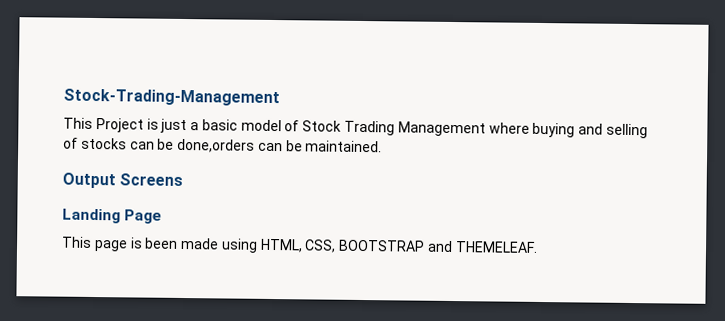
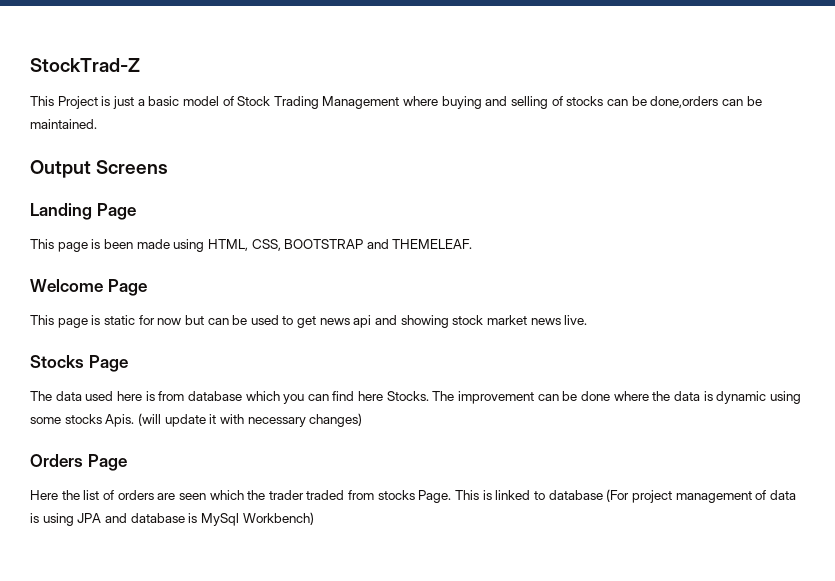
[63,88,280,107] Stock-Trading-Management -> [30,58,140,72] StockTrad-Z
(538, 247) none -> [30,279,147,296] [30,315,588,328] [30,355,128,372] [30,391,801,404] [30,413,363,427] [30,454,127,471] [30,489,796,503] [30,512,314,526] // Welcome Page // This page is static for now but can be used to get news api and showing stock market news live. // Stocks Page // The data used here is from database which you can find here Stocks. The improvement can be done where the data is dynamic using some stocks Apis. (will update it with necessary changes) // Orders Page // Here the list of orders are seen which the trader traded from stocks Page. This is linked to database (For project management of data is using JPA and database is MySql Workbench)

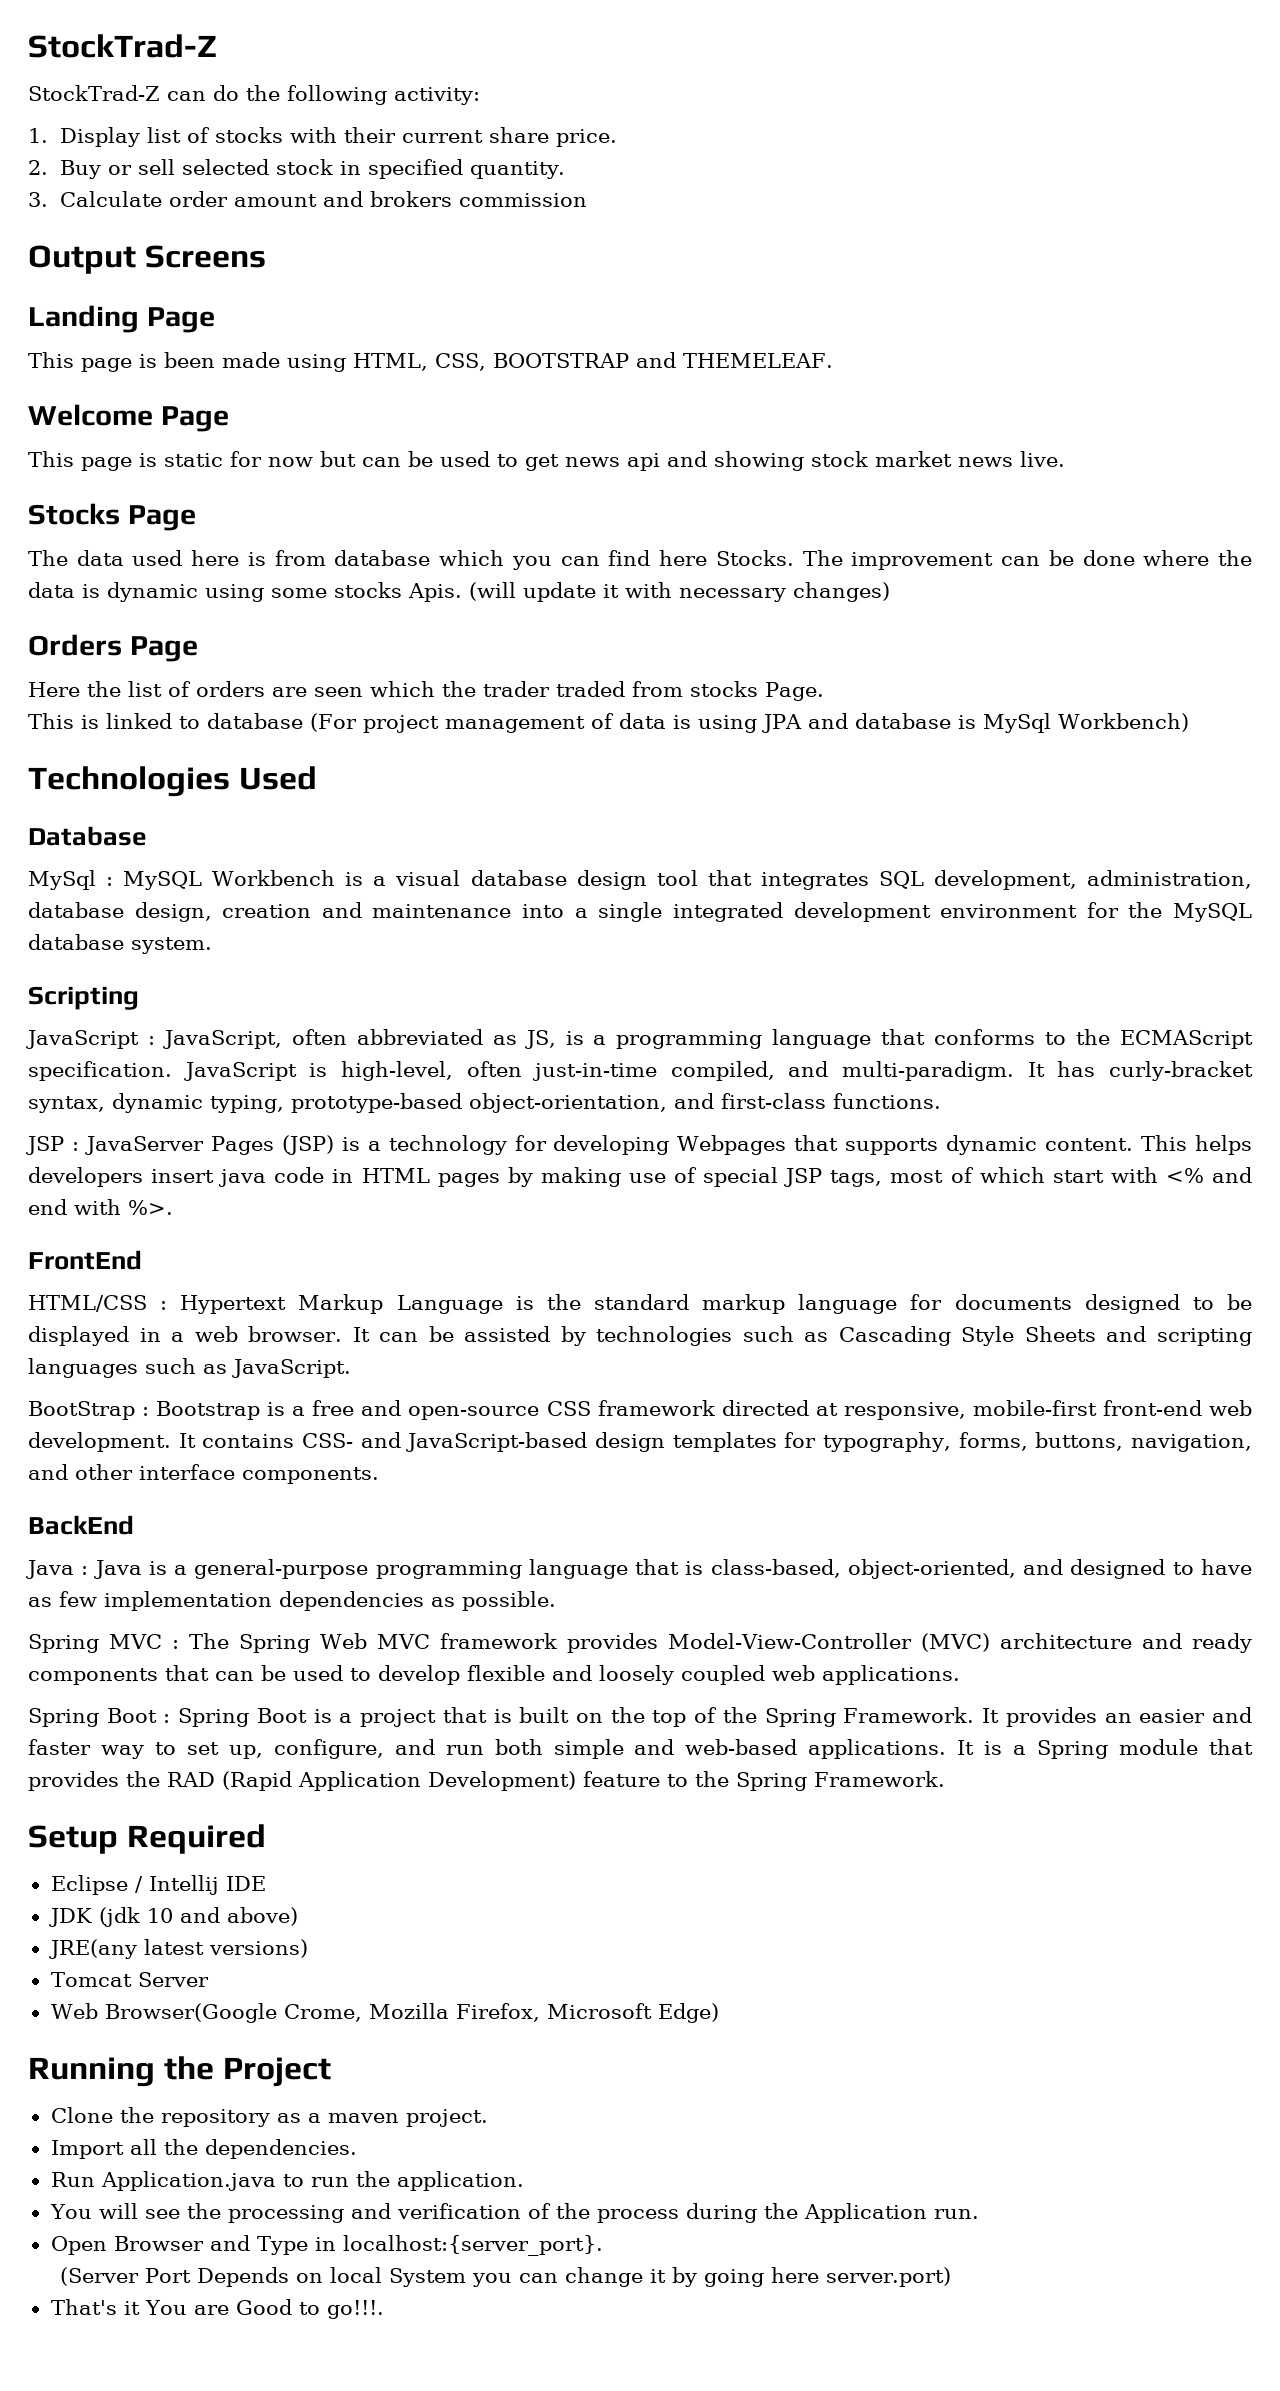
[30,96,762,109] [30,119,97,129] This Project is just a basic model of Stock Trading Management where buying and selling of stocks can be done,orders can be maintained. -> [28,85,480,105] [28,127,617,147] [28,159,566,179] [28,191,587,207] StockTrad-Z can do the following activity: // 1. Display list of stocks with their current share price. // 2. Buy or sell selected stock in specified quantity. // 3. Calculate order amount and brokers commission
(452, 496) none -> (824, 691) //
(314, 518) none -> [28,766,317,797] [28,826,147,846] [28,870,1252,890] [28,902,1252,922] [28,934,212,954] [28,986,139,1010] [26,1029,1254,1049] [28,1061,1253,1081] [28,1093,941,1113] [26,1135,1252,1155] [28,1167,1252,1187] [28,1199,173,1215] [28,1250,142,1270] [28,1294,1252,1314] [28,1326,1252,1346] [28,1358,351,1378] [28,1400,1252,1420] [28,1432,1252,1452] [28,1464,379,1484] [28,1515,134,1535] [26,1559,1252,1579] [28,1591,556,1611] [28,1633,1252,1653] [28,1665,960,1685] [28,1707,1253,1727] [28,1739,1253,1759] [28,1771,945,1791] [28,1824,266,1854] [50,1875,266,1895] [48,1907,298,1927] [48,1939,308,1959] [50,1972,209,1987] [50,2003,719,2023] [28,2056,331,2087] [50,2107,488,2127] [50,2139,357,2159] [50,2171,524,2191] [49,2203,979,2223] [50,2235,603,2256] [59,2267,952,2287] [50,2299,384,2319] // Technologies Used // Database // MySql : MySQL Workbench is a visual database design tool that integrates SQL development, administration, database design, creation and maintenance into a single integrated development environment for the MySQL database system. // Scripting // JavaScript : JavaScript, often abbreviated as JS, is a programming language that conforms to the ECMAScript specification. JavaScript is high-level, often just-in-time compiled, and multi-paradigm. It has curly-bracket syntax, dynamic typing, prototype-based object-orientation, and first-class functions. // JSP : JavaServer Pages (JSP) is a technology for developing Webpages that supports dynamic content. This helps developers insert java code in HTML pages by making use of special JSP tags, most of which start with <% and end with %>. // FrontEnd // HTML/CSS : Hypertext Markup Language is the standard markup language for documents designed to be displayed in a web browser. It can be assisted by technologies such as Cascading Style Sheets and scripting languages such as JavaScript. // BootStrap : Bootstrap is a free and open-source CSS framework directed at responsive, mobile-first front-end web development. It contains CSS- and JavaScript-based design templates for typography, forms, buttons, navigation, and other interface components. // BackEnd // Java : Java is a general-purpose programming language that is class-based, object-oriented, and designed to have as few implementation dependencies as possible. // Spring MVC : The Spring Web MVC framework provides Model-View-Controller (MVC) architecture and ready components that can be used to develop flexible and loosely coupled web applications. // Spring Boot : Spring Boot is a project that is built on the top of the Spring Framework. It provides an easier and faster way to set up, configure, and run both simple and web-based applications. It is a Spring module that provides the RAD (Rapid Application Development) feature to the Spring Framework. // Setup Required // Eclipse / Intellij IDE // JDK (jdk 10 and above) // JRE(any latest versions) // Tomcat Server // Web Browser(Google Crome, Mozilla Firefox, Microsoft Edge) // Running the Project // Clone the repository as a maven project. // Import all the dependencies. // Run Application.java to run the application. // You will see the processing and verification of the process during the Application run. // Open Browser and Type in localhost:{server_port}. // (Server Port Depends on local System you can change it by going here server.port) // That's it You are Good to go!!!.

